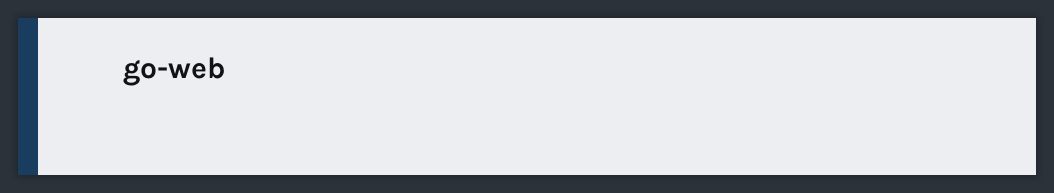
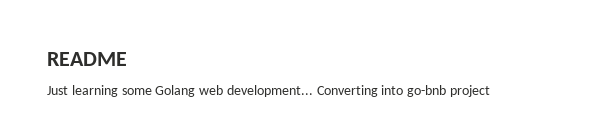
[123,57,225,86] go-web -> [47,52,127,66] [47,85,491,97] README // Just learning some Golang web development... Converting into go-bnb project

